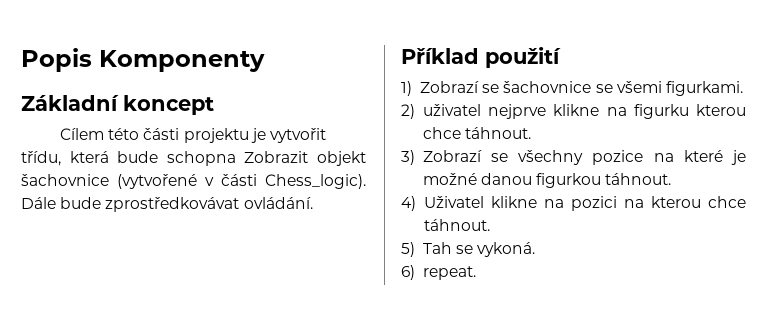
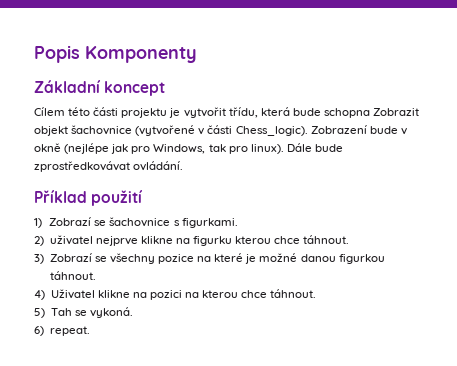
(366, 181) none -> [310,125,407,135] [34,143,284,154] Zobrazení bude v okně (nejlépe jak pro Windows, tak pro linux).
[595,81,662,93] se všemi -> [173,220,180,226] s

